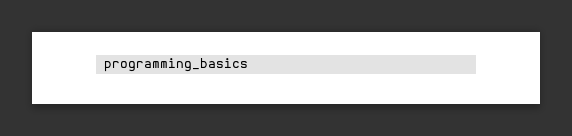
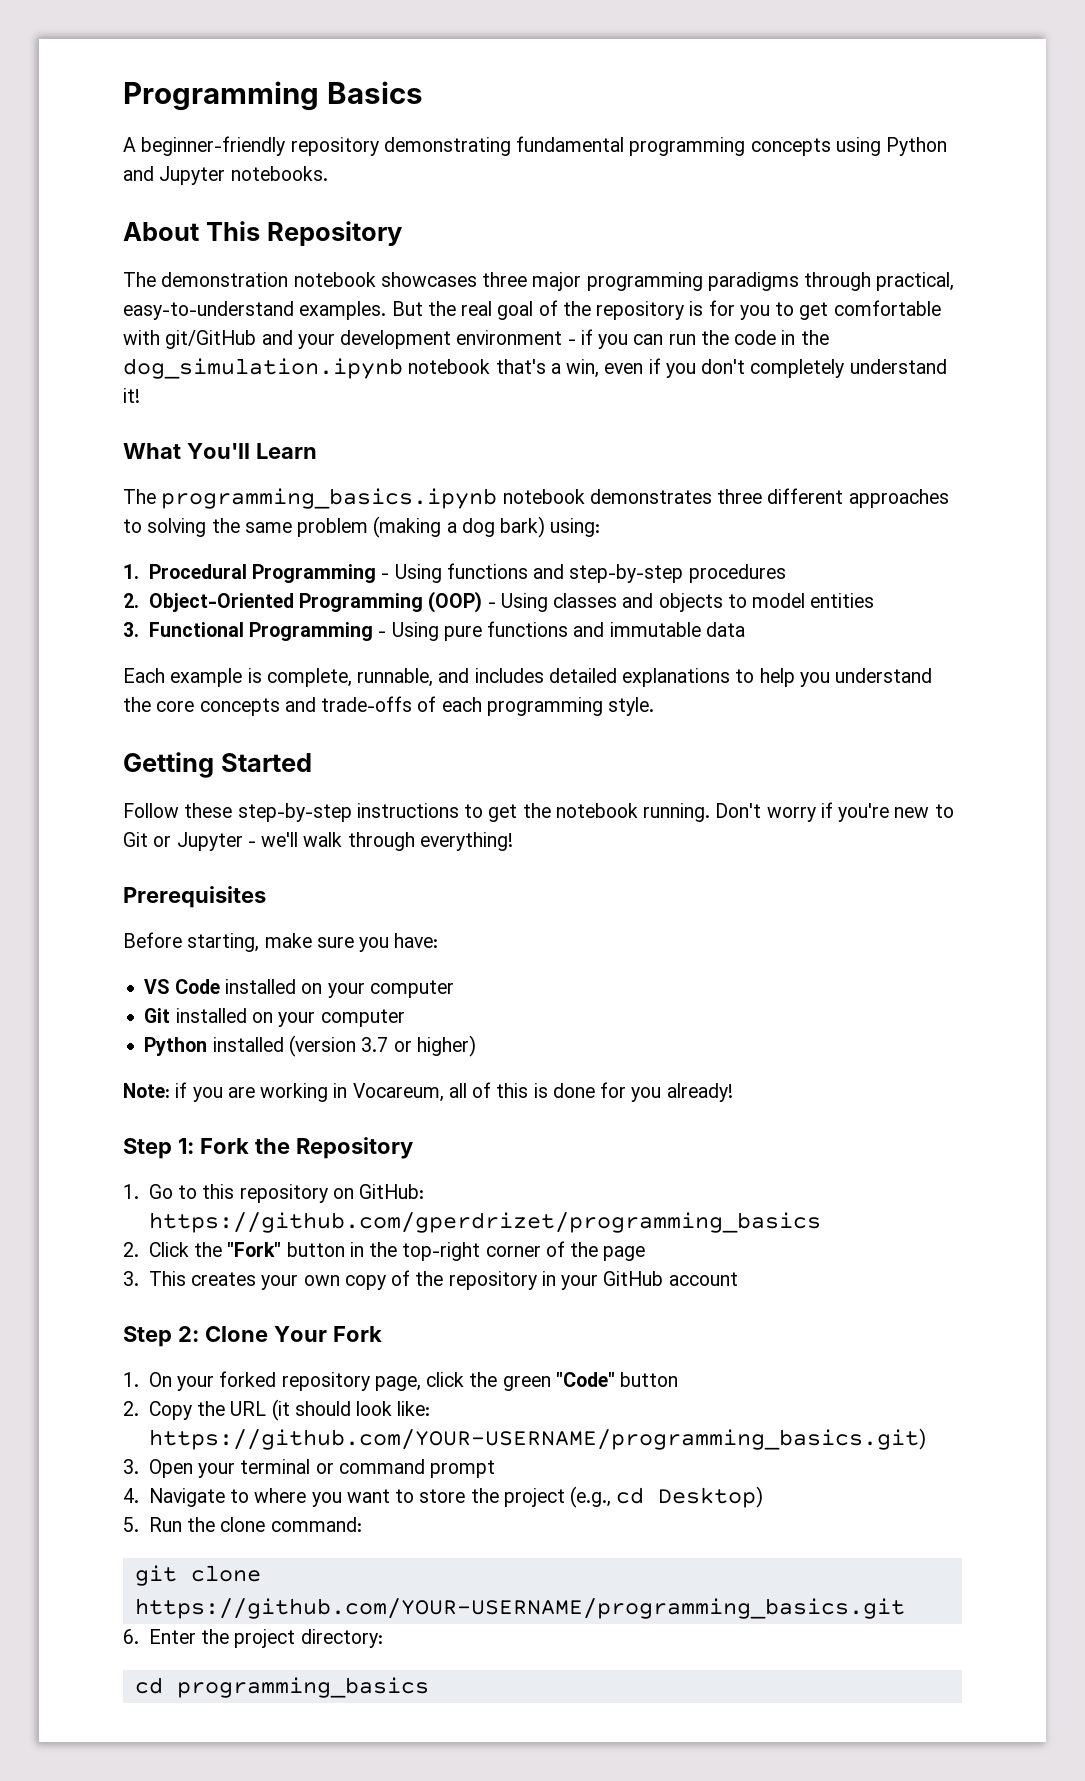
(104, 65) none -> [123,81,423,111] [123,136,948,156] [123,166,328,185] [123,221,402,246] [123,272,955,291] [123,300,941,320] [123,329,829,349] [123,358,947,379] [123,388,140,403] [123,443,317,459] [123,488,949,509] [123,516,601,538] [123,563,786,583] [123,591,875,613] [123,621,745,641] [123,668,933,687] [123,696,655,716] [123,752,312,778] [123,802,954,822] [123,832,513,851] [123,886,266,908] [123,932,439,952] [144,979,454,998] [144,1008,405,1027] [144,1035,476,1057] [123,1082,733,1102] [123,1137,413,1159] [123,1184,425,1203] [148,1212,821,1233] [123,1241,646,1261] [123,1270,738,1290] [123,1326,382,1347] [123,1371,679,1391] [123,1399,431,1421] [148,1428,926,1450] [123,1459,496,1478] [123,1486,764,1508] [123,1517,362,1532] [134,1565,261,1586] [134,1598,905,1619] [123,1629,383,1648] [134,1677,163,1694] Programming Basics // A beginner-friendly repository demonstrating fundamental programming concepts using Python and Jupyter notebooks. // About This Repository // The demonstration notebook showcases three major programming paradigms through practical, easy-to-understand examples. But the real goal of the repository is for you to get comfortable with git/GitHub and your development environment - if you can run the code in the dog_simulation.ipynb notebook that's a win, even if you don't completely understand it! // What You'll Learn // The programming_basics.ipynb notebook demonstrates three different approaches to solving the same problem (making a dog bark) using: // 1. Procedural Programming - Using functions and step-by-step procedures // 2. Object-Oriented Programming (OOP) - Using classes and objects to model entities // 3. Functional Programming - Using pure functions and immutable data // Each example is complete, runnable, and includes detailed explanations to help you understand the core concepts and trade-offs of each programming style. // Getting Started // Follow these step-by-step instructions to get the notebook running. Don't worry if you're new to Git or Jupyter - we'll walk through everything! // Prerequisites // Before starting, make sure you have: // VS Code installed on your computer // Git installed on your computer // Python installed (version 3.7 or higher) // Note: if you are working in Vocareum, all of this is done for you already! // Step 1: Fork the Repository // 1. Go to this repository on GitHub: https://github.com/gperdrizet/programming_basics // 2. Click the "Fork" button in the top-right corner of the page // 3. This creates your own copy of the repository in your GitHub account // Step 2: Clone Your Fork // 1. On your forked repository page, click the green "Code" button // 2. Copy the URL (it should look like: https://github.com/YOUR-USERNAME/programming_basics.git) // 3. Open your terminal or command prompt // 4. Navigate to where you want to store the project (e.g., cd Desktop) // 5. Run the clone command: // git clone https://github.com/YOUR-USERNAME/programming_basics.git // 6. Enter the project directory: // cd

